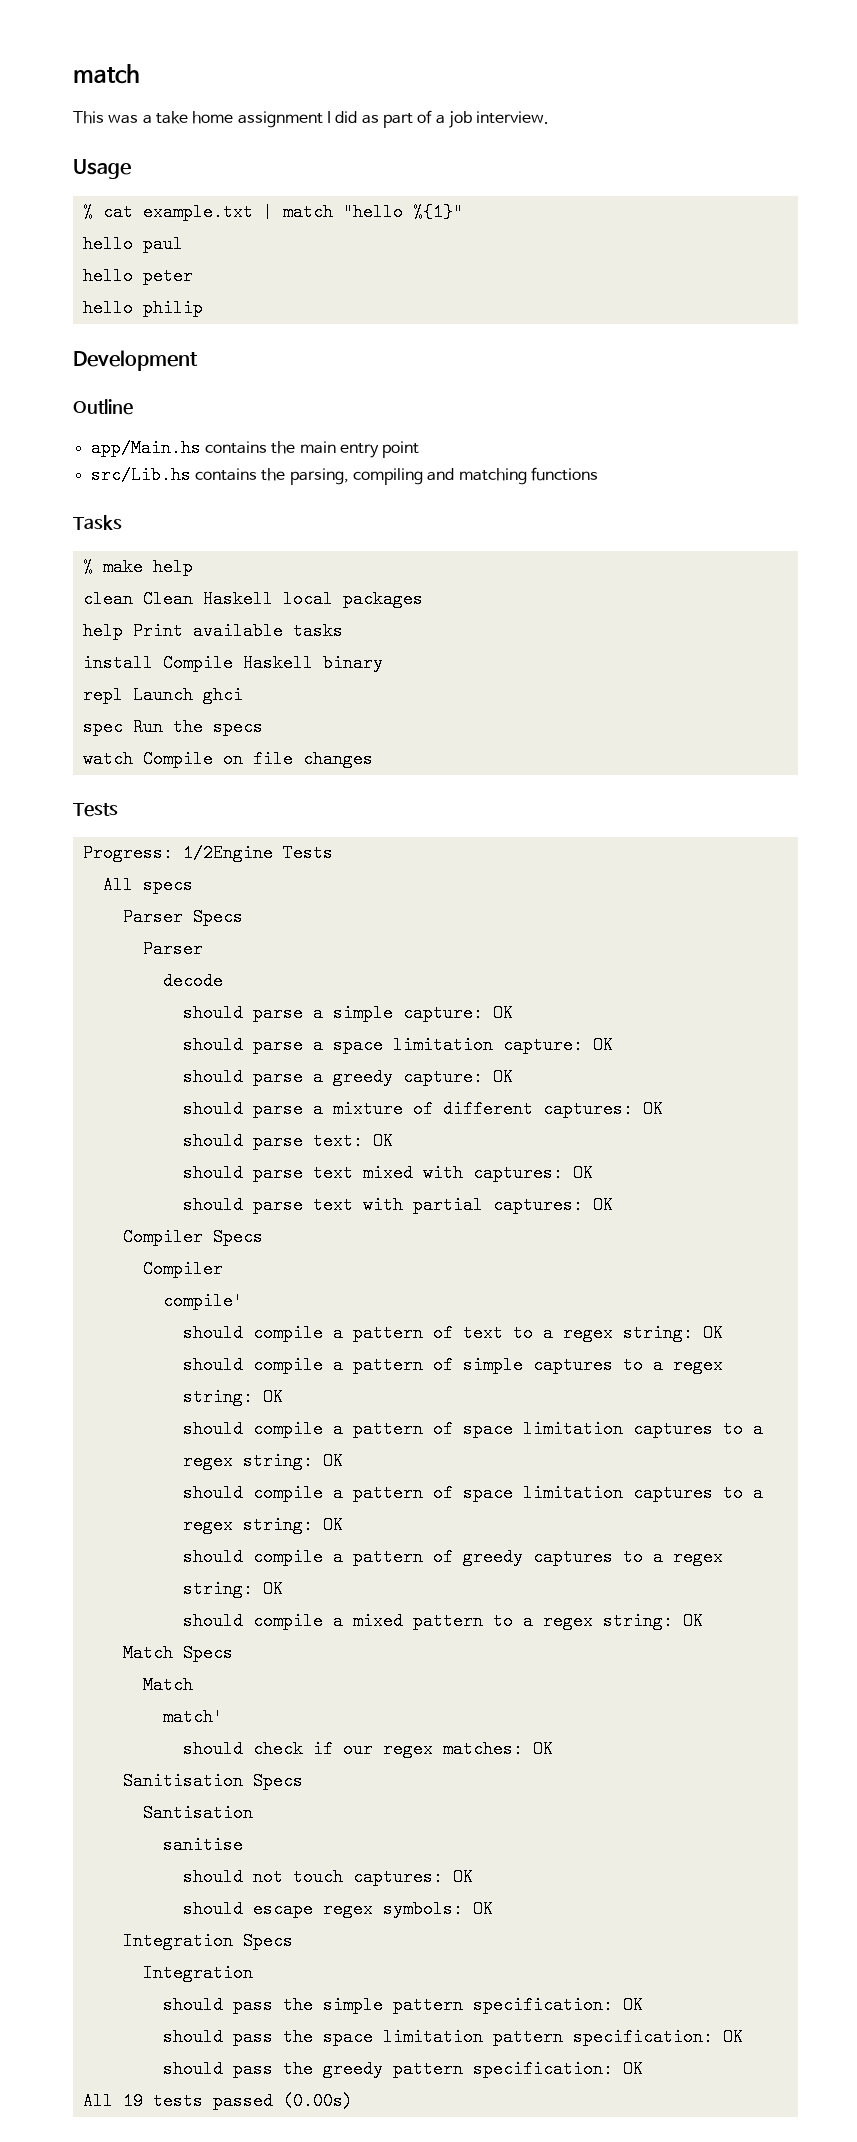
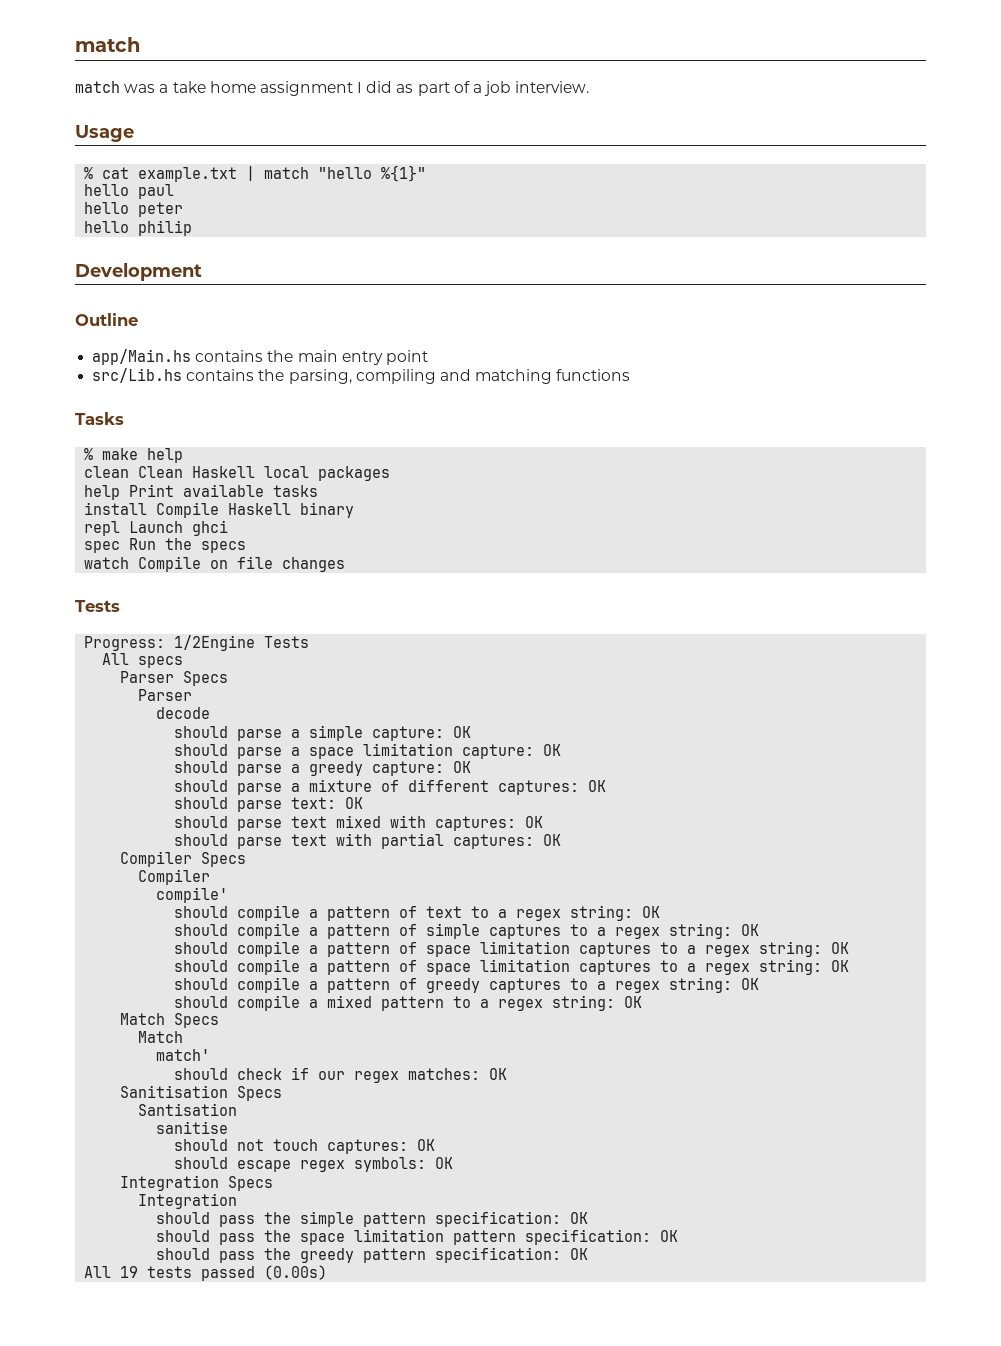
[73,111,104,124] This -> [75,81,120,93] match

